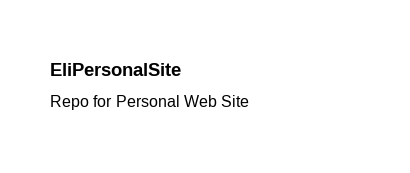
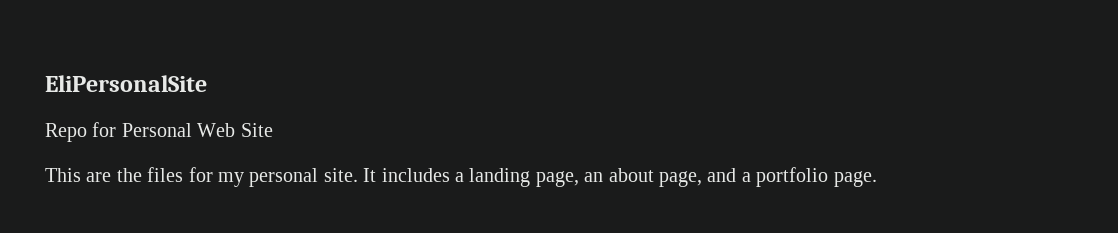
(250, 101) none -> [45,167,877,187] // This are the files for my personal site. It includes a landing page, an about page, and a portfolio page.

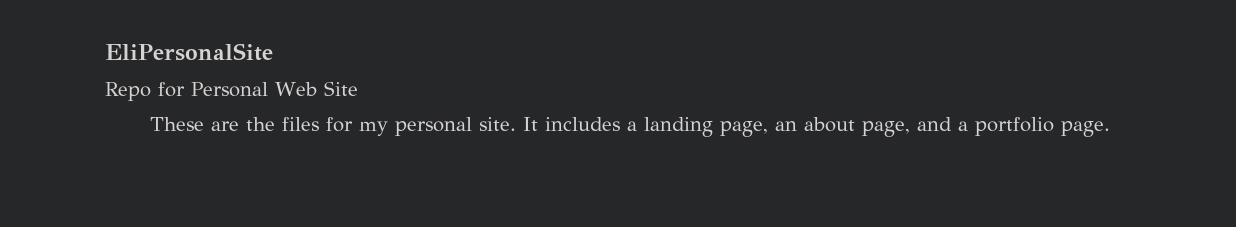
[45,168,81,182] This -> [150,117,205,131] These

